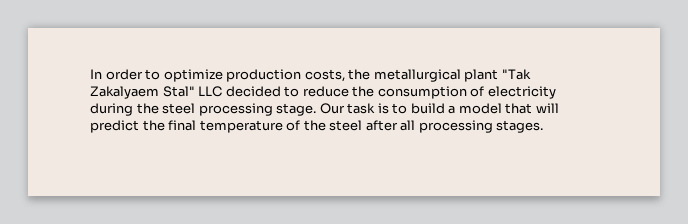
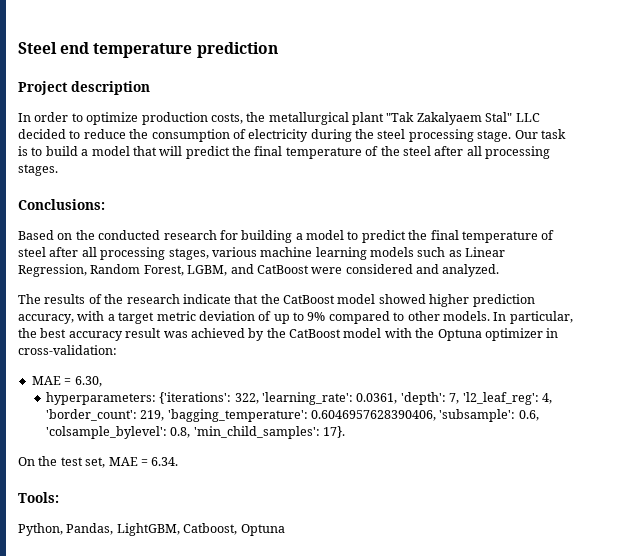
(90, 74) none -> [18,42,278,58] [18,81,150,95] Steel end temperature prediction // Project description //
(544, 126) none -> [18,199,105,210] [18,230,555,243] [18,247,506,260] [18,264,500,277] [18,294,535,307] [18,311,573,324] [18,328,559,341] [18,345,117,355] [31,376,102,387] [45,392,552,405] [45,409,539,422] [45,426,346,439] [18,456,179,468] [18,492,59,503] [18,523,285,536] // Conclusions: // Based on the conducted research for building a model to predict the final temperature of steel after all processing stages, various machine learning models such as Linear Regression, Random Forest, LGBM, and CatBoost were considered and analyzed. // The results of the research indicate that the CatBoost model showed higher prediction accuracy, with a target metric deviation of up to 9% compared to other models. In particular, the best accuracy result was achieved by the CatBoost model with the Optuna optimizer in cross-validation: // MAE = 6.30, // hyperparameters: {'iterations': 322, 'learning_rate': 0.0361, 'depth': 7, 'l2_leaf_reg': 4, 'border_count': 219, 'bagging_temperature': 0.6046957628390406, 'subsample': 0.6, 'colsample_bylevel': 0.8, 'min_child_samples': 17}. // On the test set, MAE = 6.34. // Tools: // Python, Pandas, LightGBM, Catboost, Optuna

